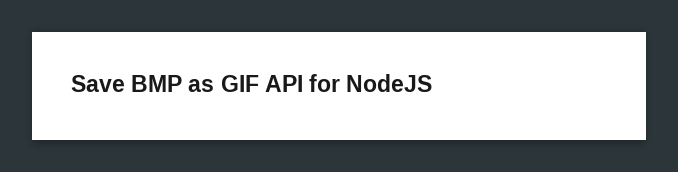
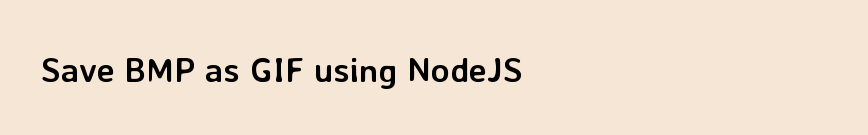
[264,74,341,92] API for -> [314,58,397,89] using

